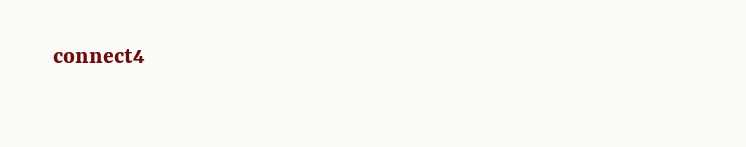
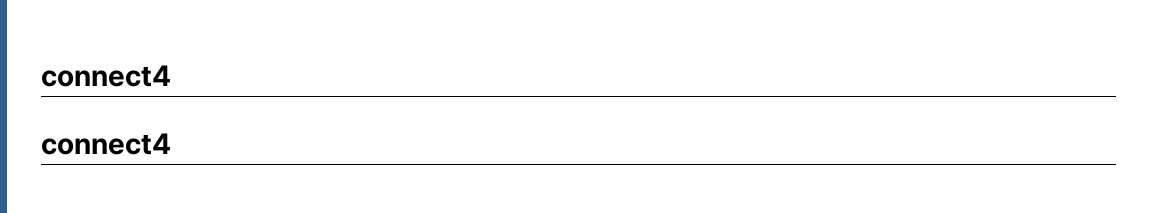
[53,49,145,63] connect4 -> [41,65,171,87] [41,133,171,155] connect4 // connect4

